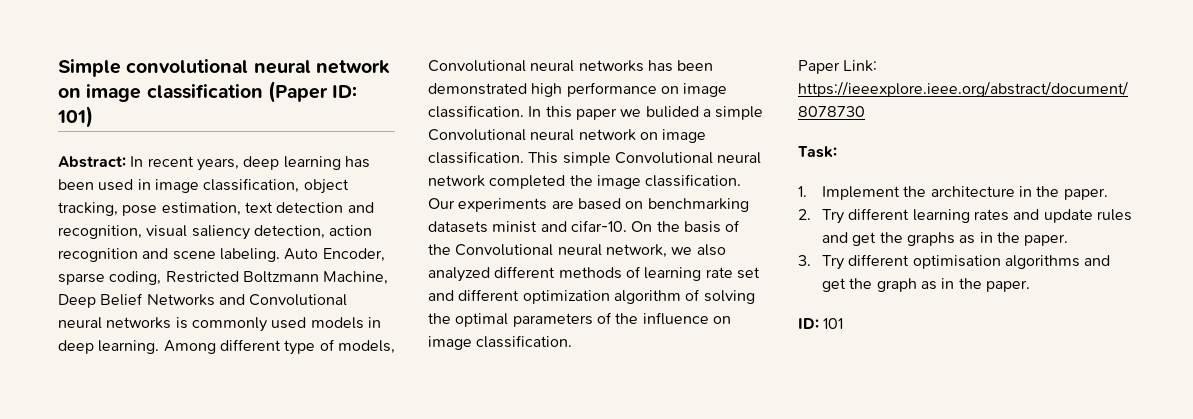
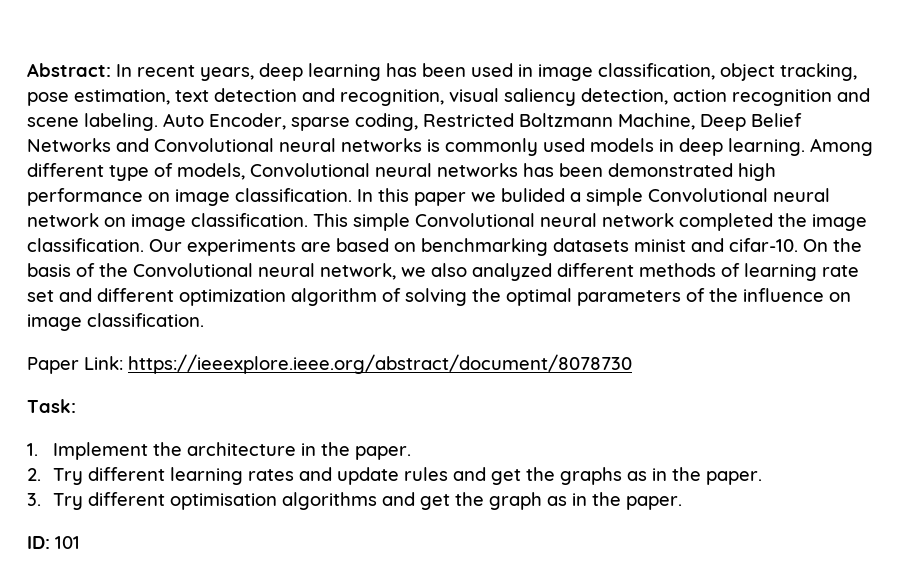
[58,59,390,77] [58,81,358,103] [57,106,93,128] Simple convolutional neural network on image classification (Paper ID: 101) // -> (27, 70) none

